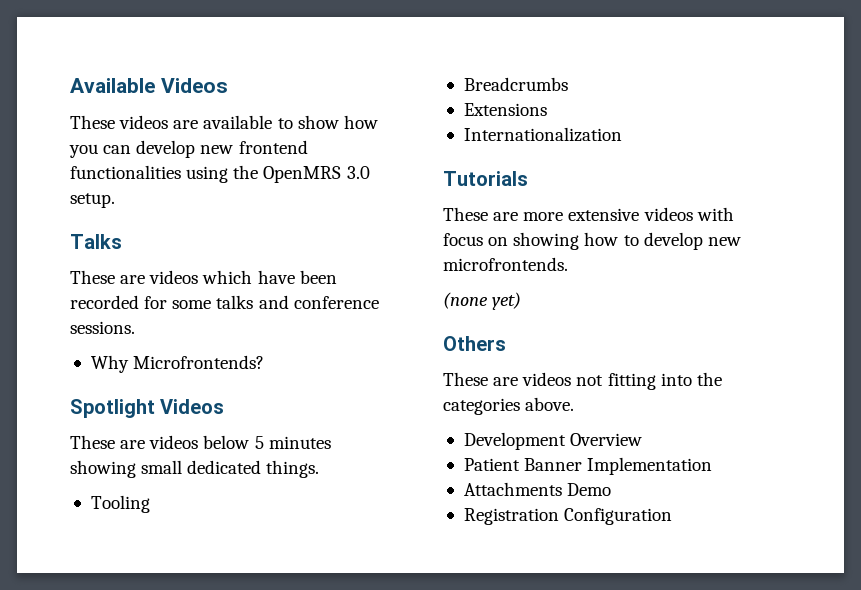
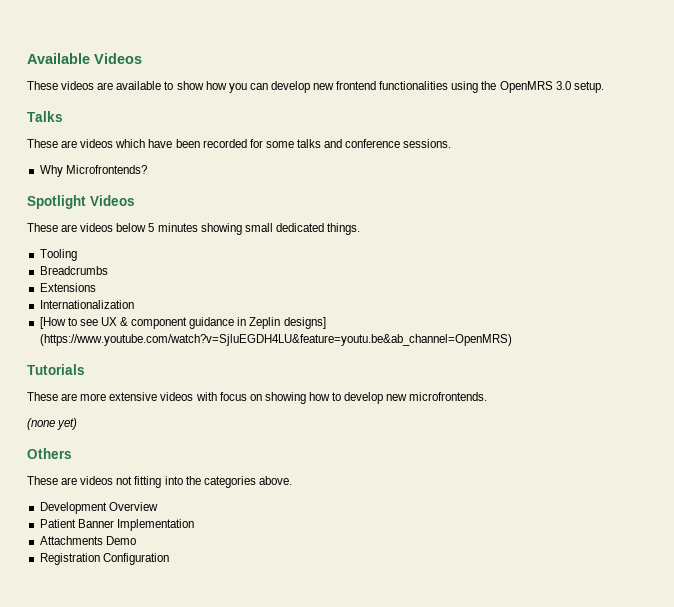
(622, 134) none -> [39,317,326,329] [39,334,512,346] // [How to see UX & component guidance in Zeplin designs] (https://www.youtube.com/watch?v=SjluEGDH4LU&feature=youtu.be&ab_channel=OpenMRS)

